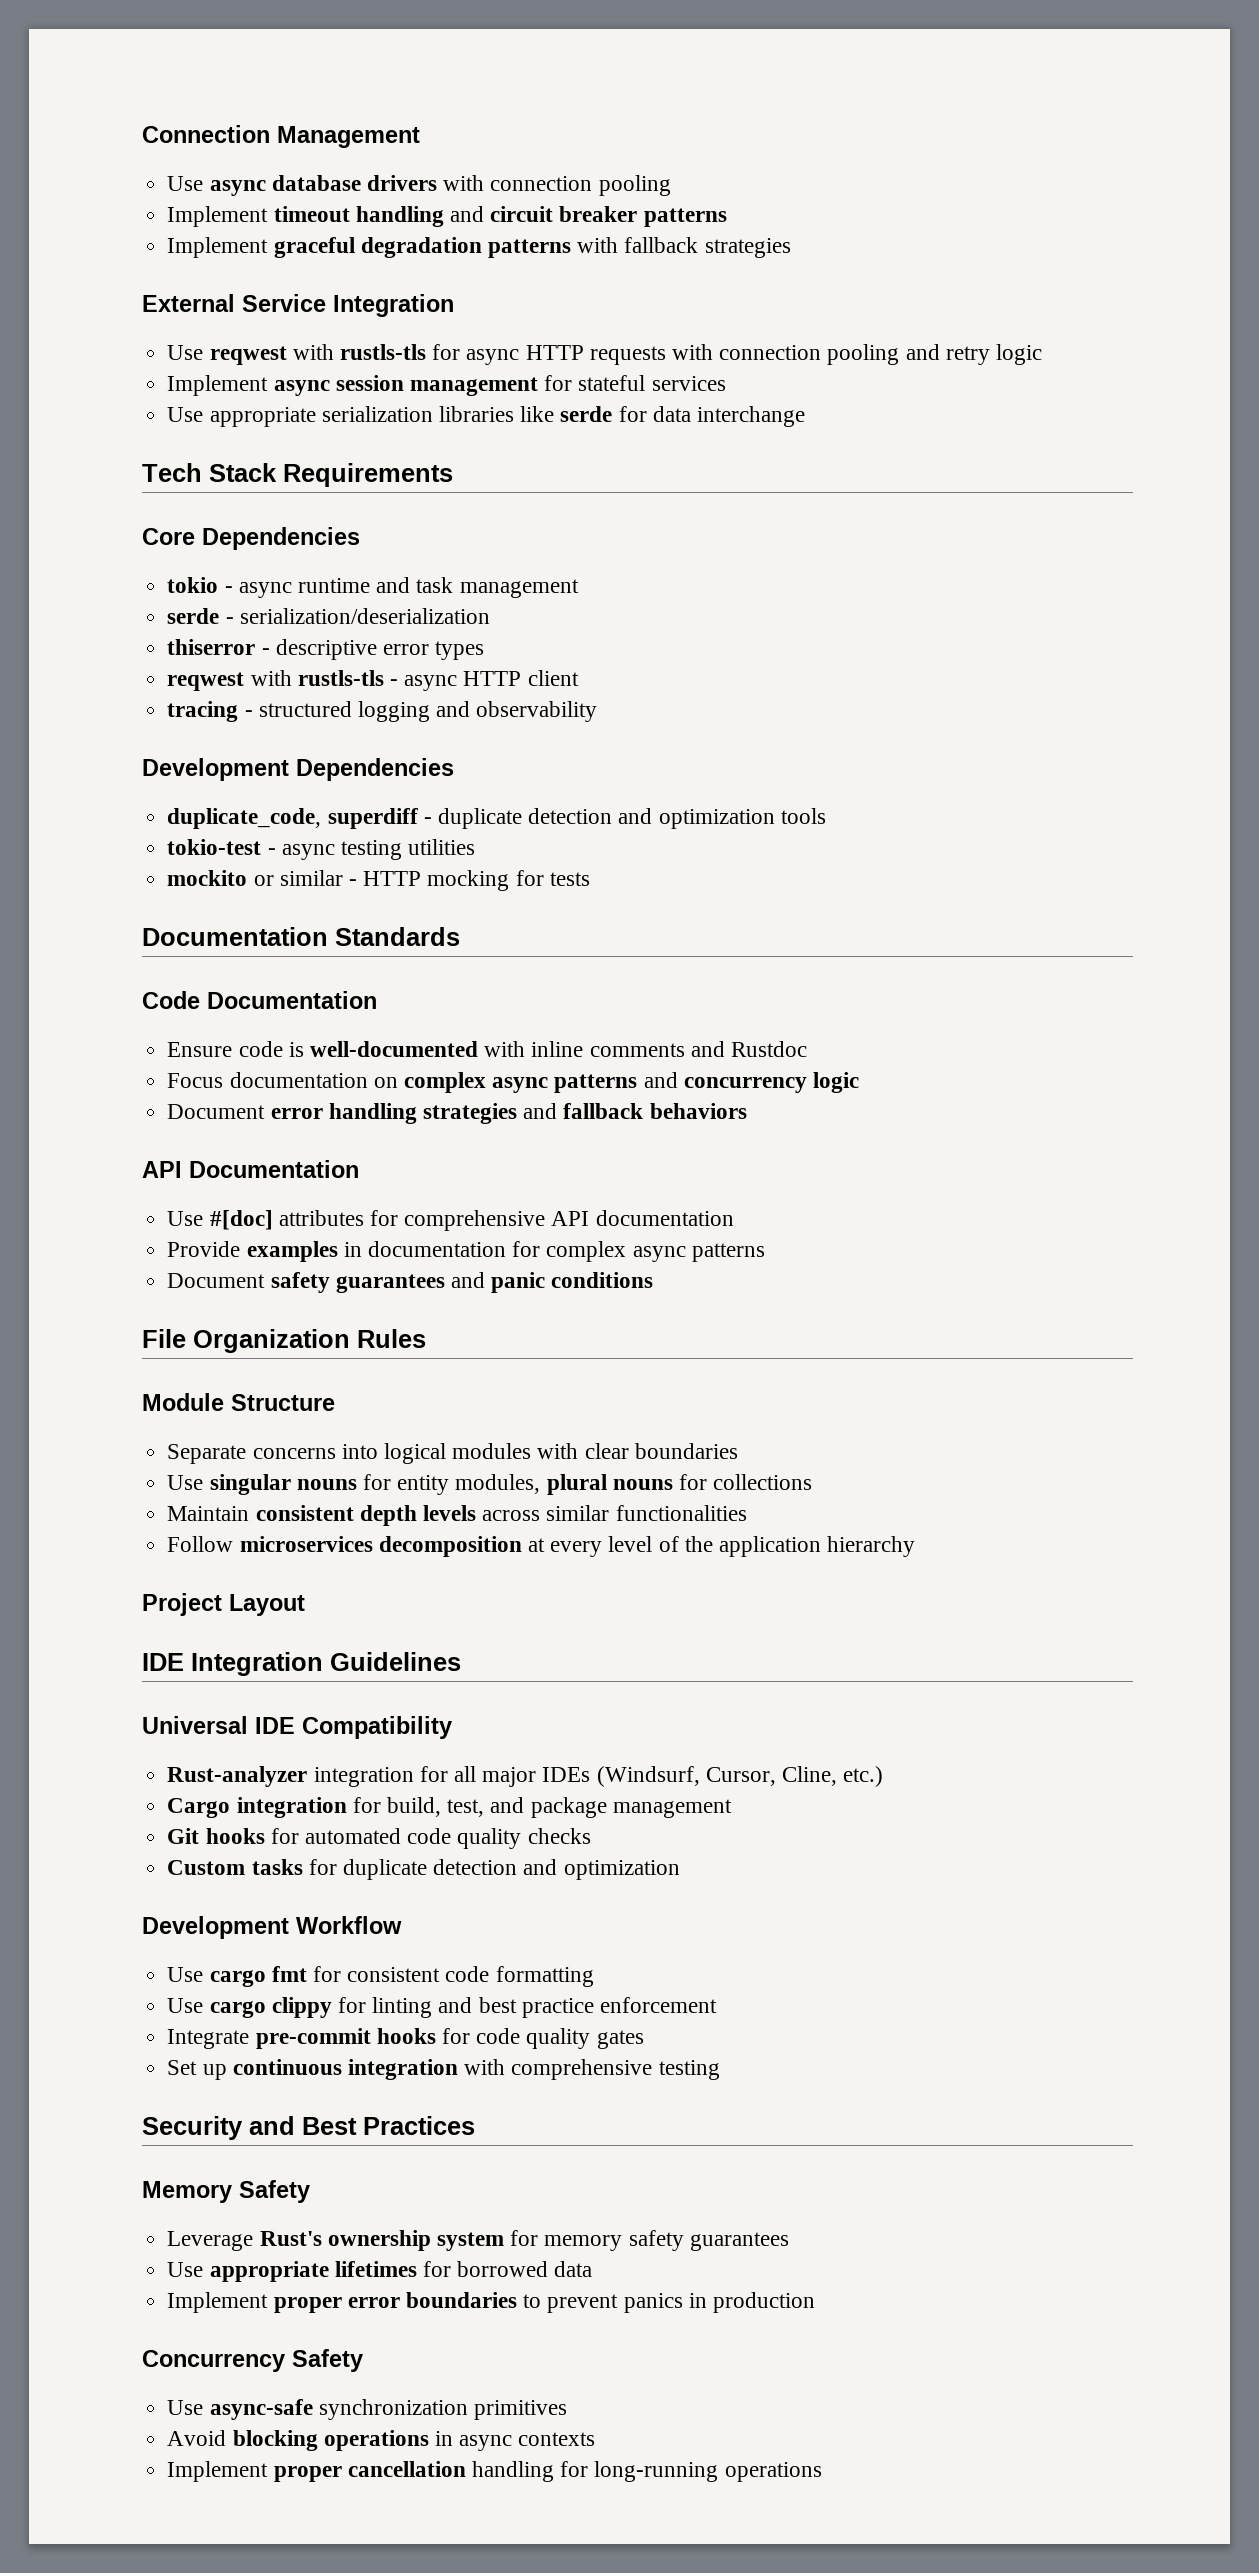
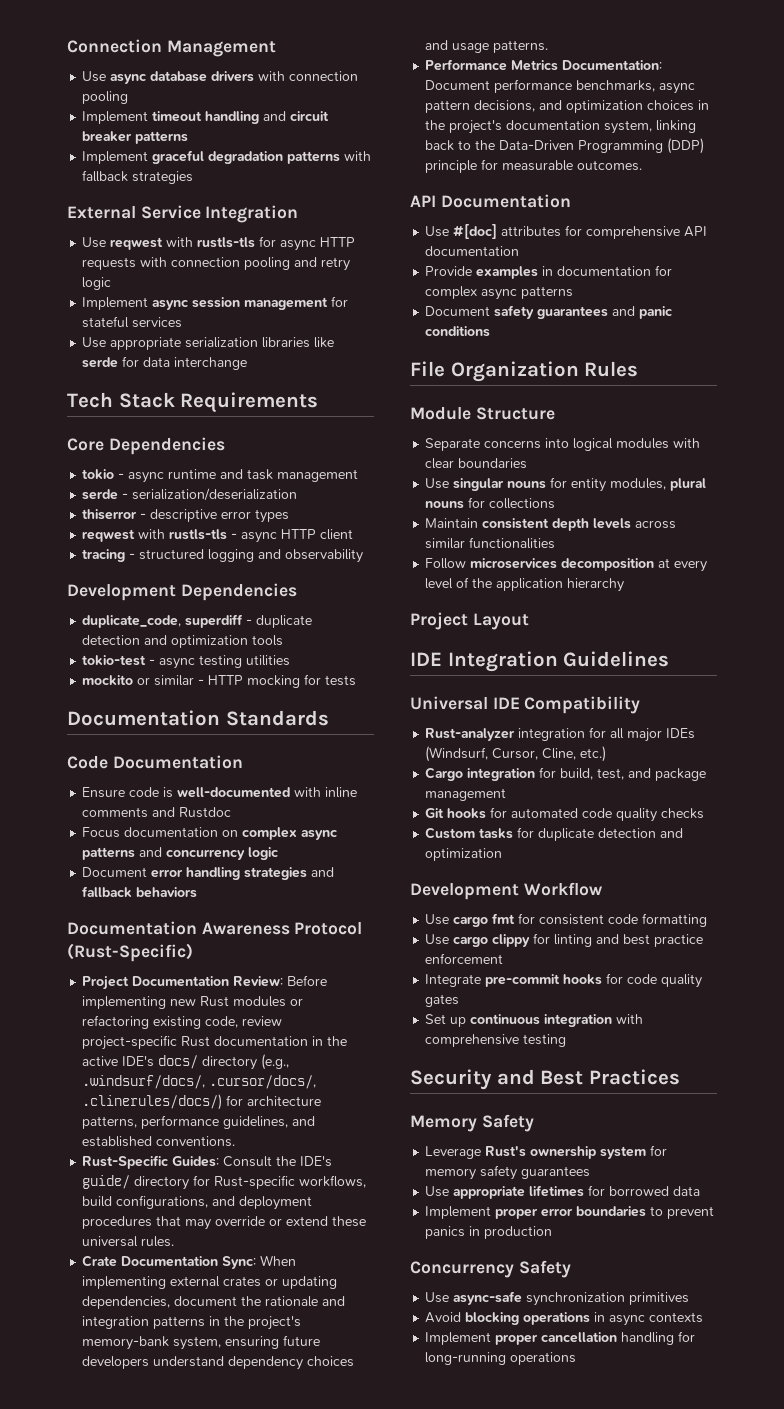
(747, 1111) none -> [67,921,363,935] [67,943,193,962] [82,975,328,990] [82,996,304,1009] [82,1015,283,1029] [82,1035,348,1050] [82,1054,290,1070] [82,1075,317,1089] [82,1094,322,1110] [82,1115,316,1129] [82,1136,236,1147] [82,1155,333,1169] [82,1175,367,1190] [82,1195,313,1210] [82,1216,367,1230] [82,1236,175,1247] [82,1255,297,1269] [82,1276,338,1289] [82,1296,346,1309] [82,1316,302,1330] [82,1335,321,1350] [82,1356,355,1370] [425,40,549,53] [425,59,663,71] [425,79,696,94] [425,100,710,113] [425,120,697,134] [425,138,705,154] [425,159,643,173] // Documentation Awareness Protocol (Rust-Specific) // Project Documentation Review: Before implementing new Rust modules or refactoring existing code, review project-specific Rust documentation in the active IDE's docs/ directory (e.g., .windsurf/docs/, .cursor/docs/, .clinerules/docs/) for architecture patterns, performance guidelines, and established conventions. // Rust-Specific Guides: Consult the IDE's guide/ directory for Rust-specific workflows, build configurations, and deployment procedures that may override or extend these universal rules. // Crate Documentation Sync: When implementing external crates or updating dependencies, document the rationale and integration patterns in the project's memory-bank system, ensuring future developers understand dependency choices and usage patterns. // Performance Metrics Documentation: Document performance benchmarks, async pattern decisions, and optimization choices in the project's documentation system, linking back to the Data-Driven Programming (DDP) principle for measurable outcomes.

